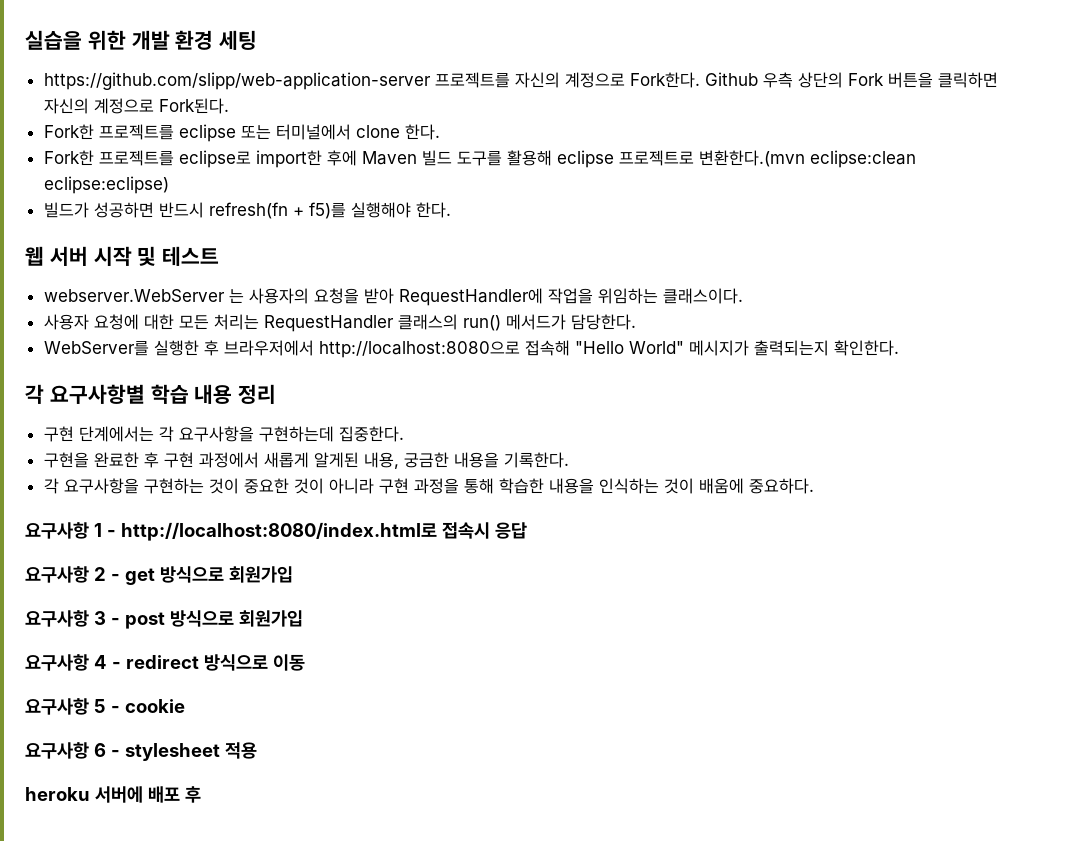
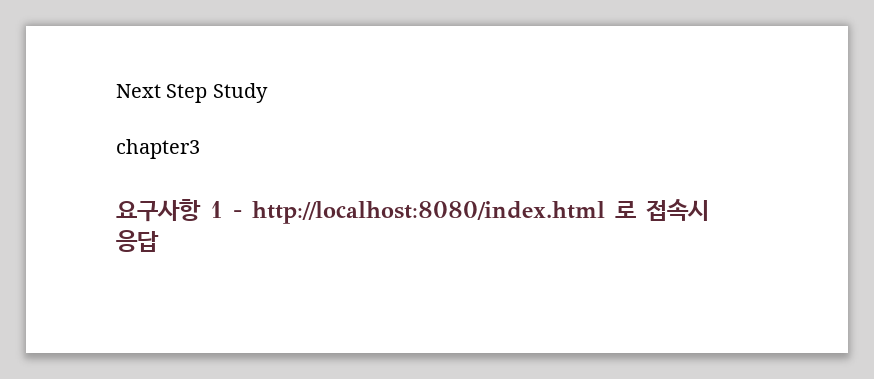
[25,30,258,50] [43,72,998,90] [43,98,229,114] [43,124,440,142] [43,150,916,168] [43,176,169,194] [43,202,451,219] [25,246,220,266] [43,288,743,306] [43,314,636,332] [43,340,899,358] [25,384,277,404] [43,426,404,442] [43,452,569,469] [43,478,814,494] 실습을 위한 개발 환경 세팅 // https://github.com/slipp/web-application-server 프로젝트를 자신의 계정으로 Fork한다. Github 우측 상단의 Fork 버튼을 클릭하면 자신의 계정으로 Fork된다. // Fork한 프로젝트를 eclipse 또는 터미널에서 clone 한다. // Fork한 프로젝트를 eclipse로 import한 후에 Maven 빌드 도구를 활용해 eclipse 프로젝트로 변환한다.(mvn eclipse:clean eclipse:eclipse) // 빌드가 성공하면 반드시 refresh(fn + f5)를 실행해야 한다. // 웹 서버 시작 및 테스트 // webserver.WebServer 는 사용자의 요청을 받아 RequestHandler에 작업을 위임하는 클래스이다. // 사용자 요청에 대한 모든 처리는 RequestHandler 클래스의 run() 메서드가 담당한다. // WebServer를 실행한 후 브라우저에서 http://localhost:8080으로 접속해 "Hello World" 메시지가 출력되는지 확인한다. // 각 요구사항별 학습 내용 정리 // 구현 단계에서는 각 요구사항을 구현하는데 집중한다. // 구현을 완료한 후 구현 과정에서 새롭게 알게된 내용, 궁금한 내용을 기록한다. // 각 요구사항을 구현하는 것이 중요한 것이 아니라 구현 과정을 통해 학습한 내용을 인식하는 것이 배움에 중요하다. -> [116,83,268,103] [116,139,200,159] Next Step Study // chapter3
[120,522,437,541] http://localhost:8080/index.html로 -> [252,201,636,224] http://localhost:8080/index.html 로
[25,566,293,585] [25,610,303,629] [25,654,305,671] [25,698,185,715] [25,742,257,761] [25,786,201,803] // 요구사항 2 - get 방식으로 회원가입 // 요구사항 3 - post 방식으로 회원가입 // 요구사항 4 - redirect 방식으로 이동 // 요구사항 5 - cookie // 요구사항 6 - stylesheet 적용 // heroku 서버에 배포 후 -> (159, 241) none

